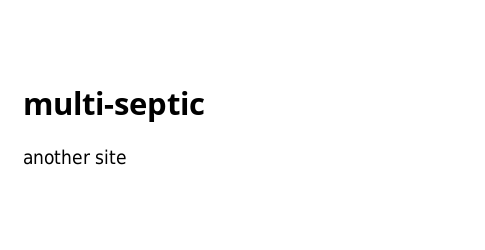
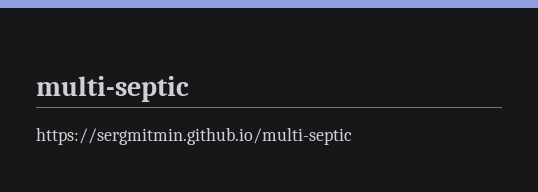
[23,149,128,165] another site -> [36,127,352,145] https://sergmitmin.github.io/multi-septic

